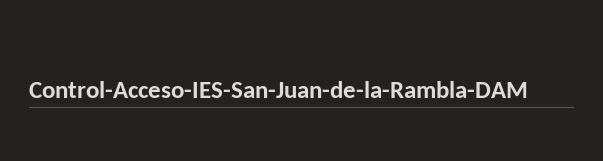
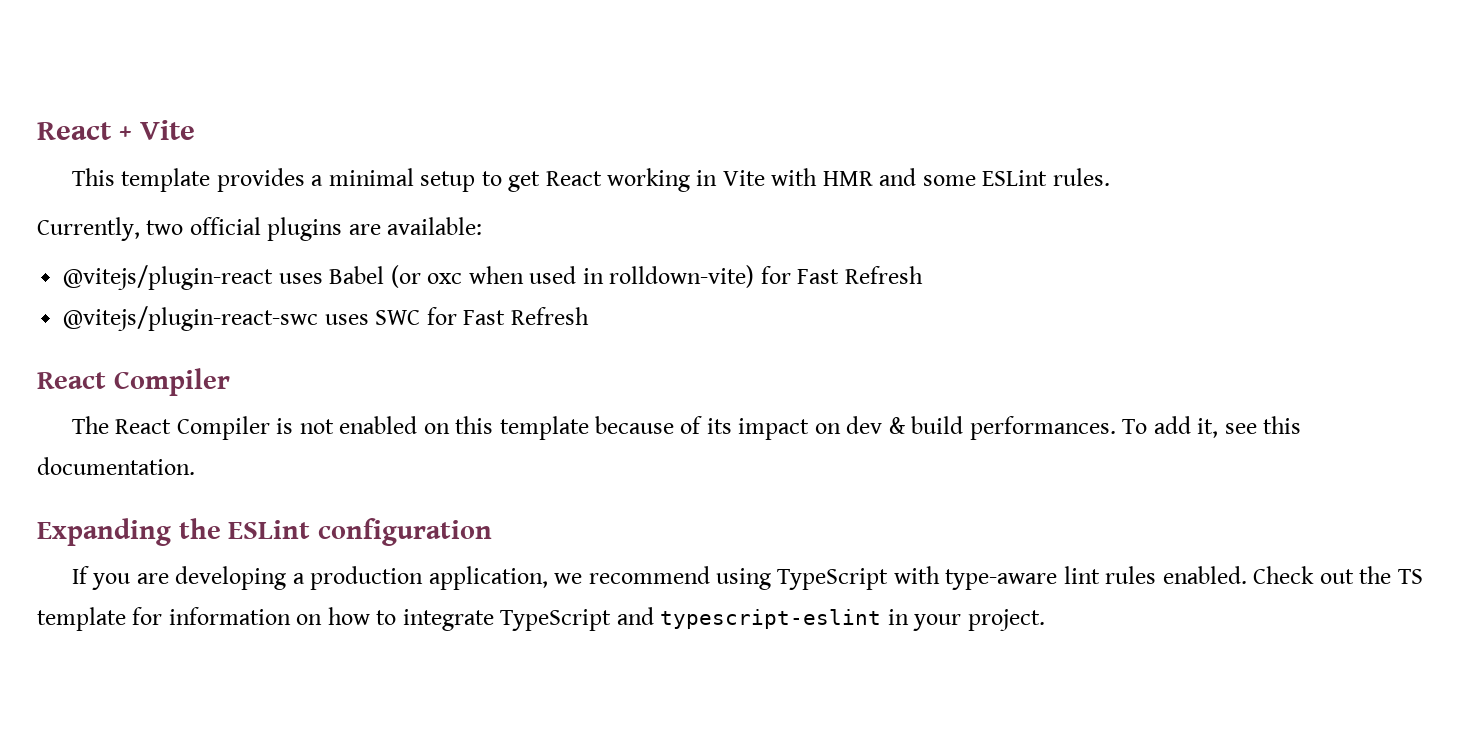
[29,81,528,98] Control-Acceso-IES-San-Juan-de-la-Rambla-DAM -> [37,120,196,140] [71,168,1110,192] [37,217,483,241] [63,265,923,290] [63,306,589,331] [37,368,230,396] [71,416,1302,440] [37,457,195,475] [37,518,492,546] [71,566,1423,590] [37,607,1045,631] React + Vite // This template provides a minimal setup to get React working in Vite with HMR and some ESLint rules. // Currently, two official plugins are available: // @vitejs/plugin-react uses Babel (or oxc when used in rolldown-vite) for Fast Refresh // @vitejs/plugin-react-swc uses SWC for Fast Refresh // React Compiler // The React Compiler is not enabled on this template because of its impact on dev & build performances. To add it, see this documentation. // Expanding the ESLint configuration // If you are developing a production application, we recommend using TypeScript with type-aware lint rules enabled. Check out the TS template for information on how to integrate TypeScript and typescript-eslint in your project.

